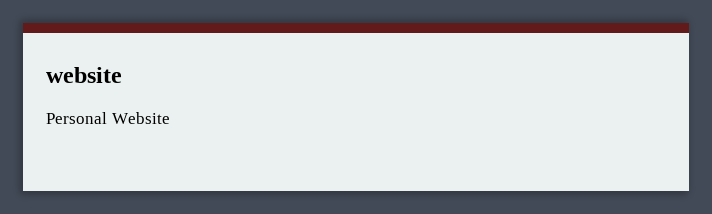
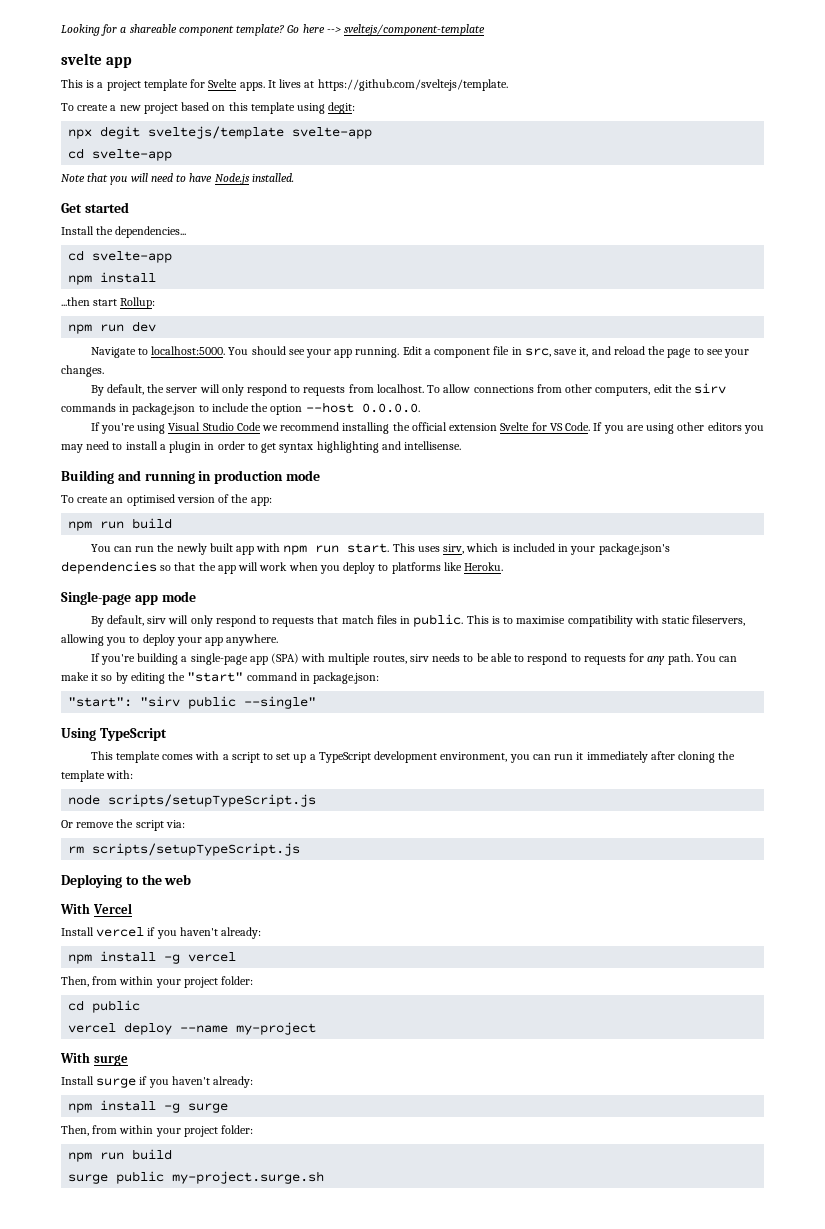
[46,67,122,83] [46,112,170,124] website // Personal Website -> [61,24,486,36] [61,53,133,68] [61,79,508,91] [61,102,356,114] [68,126,373,139] [68,148,173,161] [61,173,294,185] [61,202,129,213] [61,226,187,238] [68,250,173,263] [68,272,157,285] [61,297,156,309] [68,321,157,334] [90,346,750,358] [61,365,104,377] [90,383,727,396] [61,402,420,415] [90,422,764,434] [61,441,462,453] [61,470,320,484] [61,494,272,506] [68,518,173,531] [90,543,670,555] [61,561,504,574] [61,591,196,605] [90,614,746,627] [61,634,279,646] [90,653,738,665] [61,672,380,684] [68,696,317,709] [61,728,167,741] [90,751,736,763] [61,770,134,782] [68,794,317,807] [61,819,185,831] [68,843,301,856] [61,874,192,888] [60,903,132,914] [61,927,262,939] [68,951,237,964] [61,976,254,988] [68,1000,141,1013] [68,1022,317,1035] [60,1052,128,1066] [61,1076,254,1088] [68,1100,229,1113] [61,1125,254,1137] [68,1149,173,1162] [68,1171,325,1184] Looking for a shareable component template? Go here --> sveltejs/component-template // svelte app // This is a project template for Svelte apps. It lives at https://github.com/sveltejs/template. // To create a new project based on this template using degit: // npx degit sveltejs/template svelte-app // cd svelte-app // Note that you will need to have Node.js installed. // Get started // Install the dependencies... // cd svelte-app // npm install // ...then start Rollup: // npm run dev // Navigate to localhost:5000. You should see your app running. Edit a component file in src, save it, and reload the page to see your changes. // By default, the server will only respond to requests from localhost. To allow connections from other computers, edit the sirv commands in package.json to include the option --host 0.0.0.0. // If you're using Visual Studio Code we recommend installing the official extension Svelte for VS Code. If you are using other editors you may need to install a plugin in order to get syntax highlighting and intellisense. // Building and running in production mode // To create an optimised version of the app: // npm run build // You can run the newly built app with npm run start. This uses sirv, which is included in your package.json's dependencies so that the app will work when you deploy to platforms like Heroku. // Single-page app mode // By default, sirv will only respond to requests that match files in public. This is to maximise compatibility with static fileservers, allowing you to deploy your app anywhere. // If you're building a single-page app (SPA) with multiple routes, sirv needs to be able to respond to requests for any path. You can make it so by editing the "start" command in package.json: // "start": "sirv public --single" // Using TypeScript // This template comes with a script to set up a TypeScript development environment, you can run it immediately after cloning the template with: // node scripts/setupTypeScript.js // Or remove the script via: // rm scripts/setupTypeScript.js // Deploying to the web // With Vercel // Install vercel if you haven't already: // npm install -g vercel // Then, from within your project folder: // cd public // vercel deploy --name my-project // With surge // Install surge if you haven't already: // npm install -g surge // Then, from within your project folder: // npm run build // surge public my-project.surge.sh

